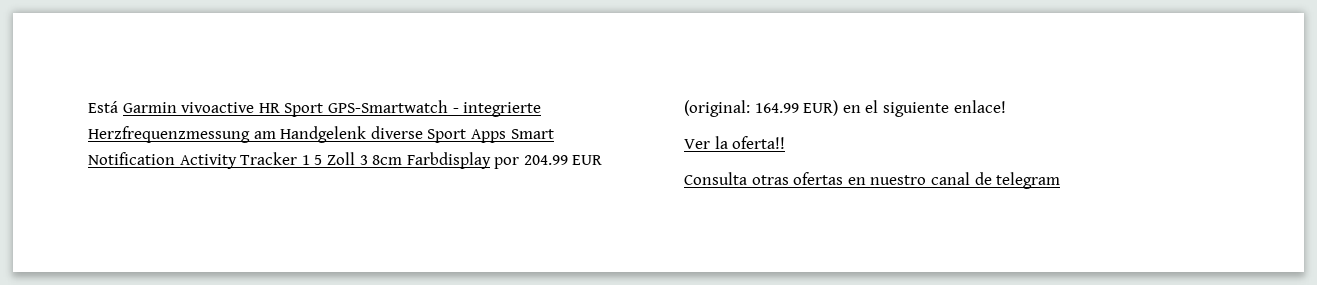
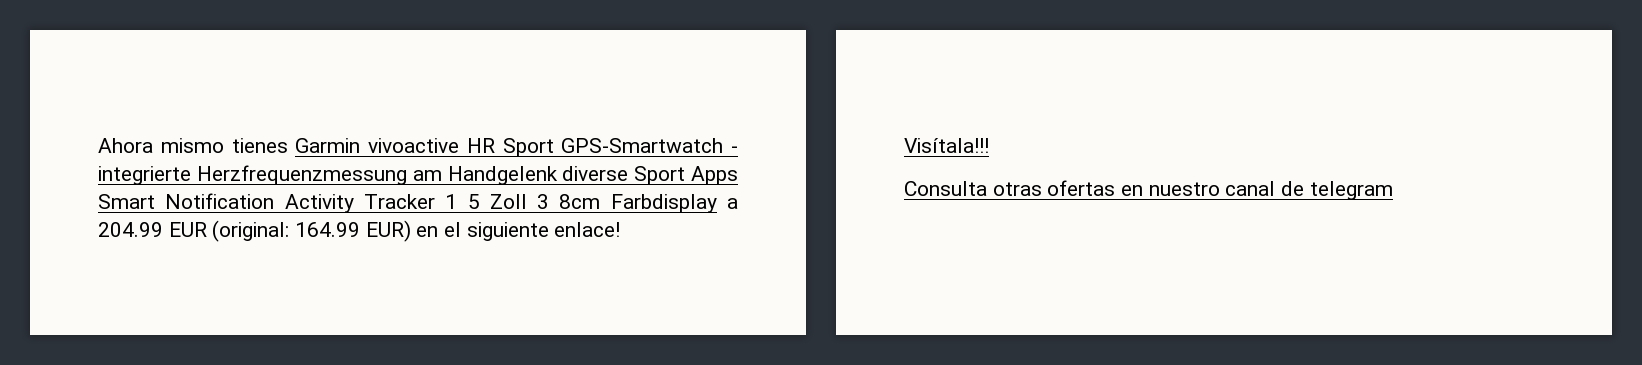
[88,101,118,113] Está -> [98,138,288,153] Ahora mismo tienes
[494,157,520,169] por -> [727,198,738,209] a
[684,136,786,149] Ver la oferta!! -> [904,138,989,153] Visítala!!!

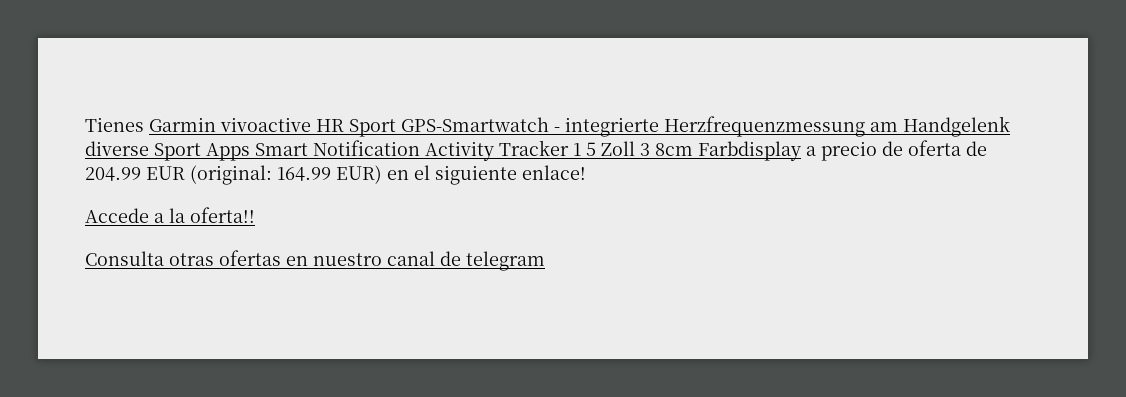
[98,138,288,153] Ahora mismo tienes -> [85,117,144,132] Tienes
(738, 203) none -> [821,140,987,161] precio de oferta de
[904,138,989,153] Visítala!!! -> [85,207,255,223] Accede a la oferta!!

